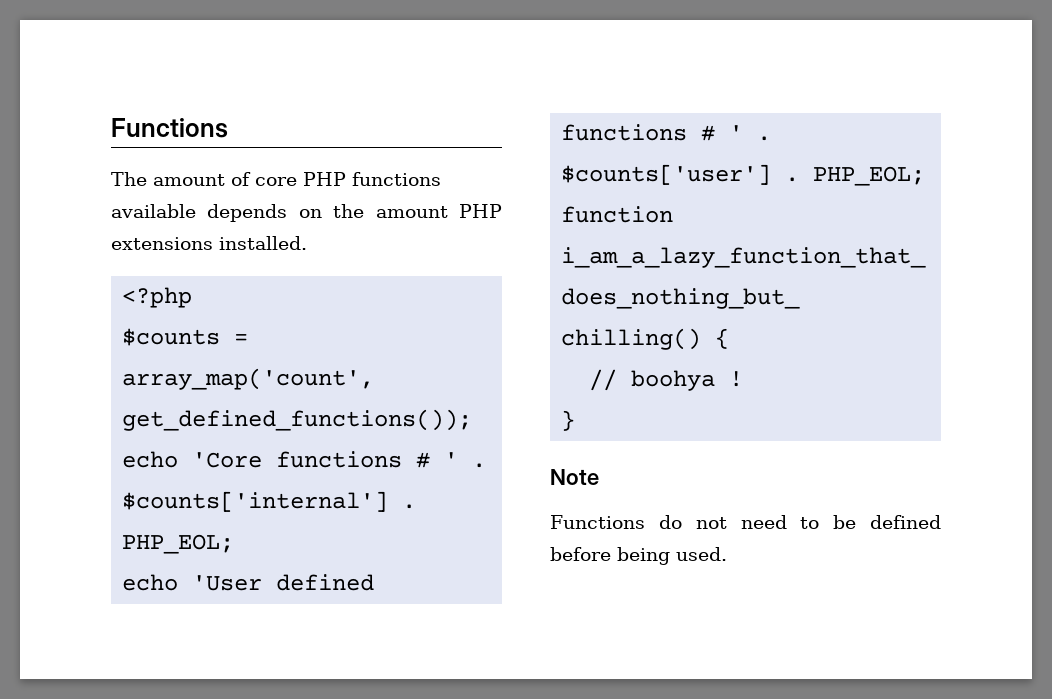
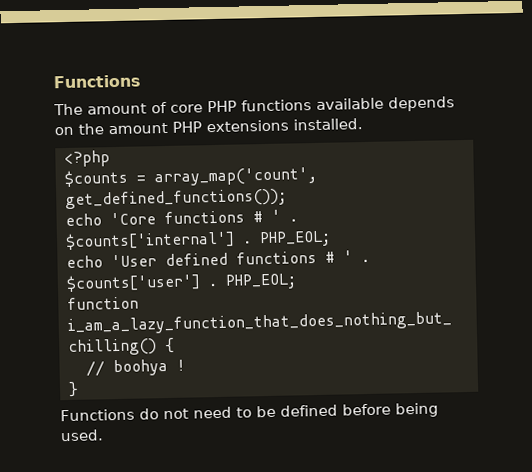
[550,469,599,485] // Note -> (79, 389) none

